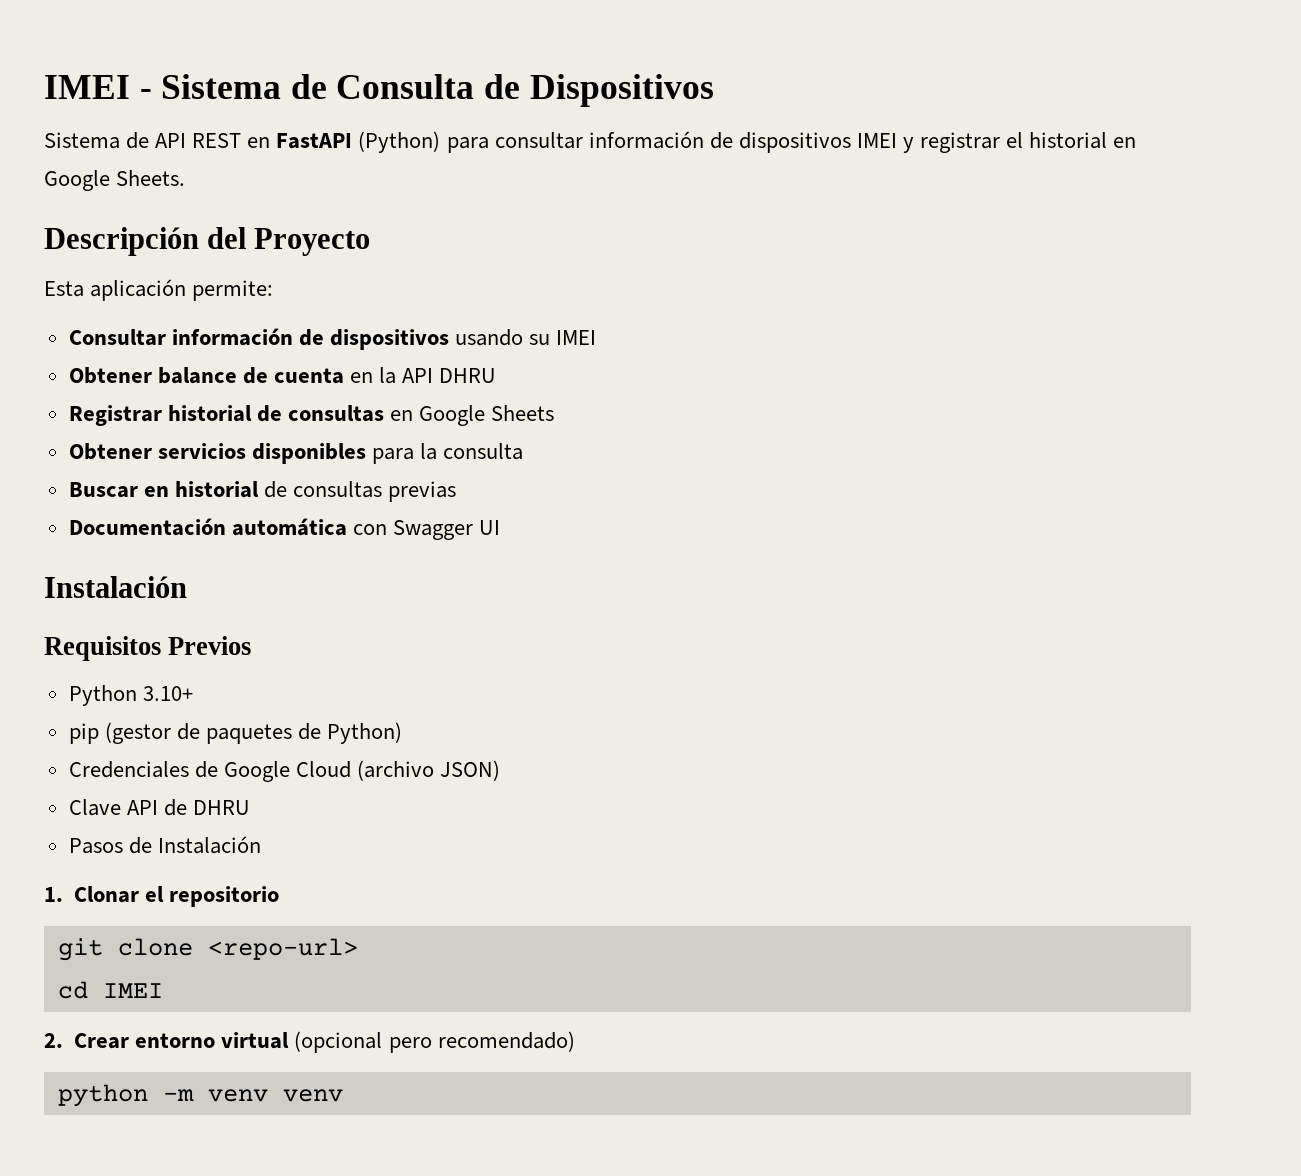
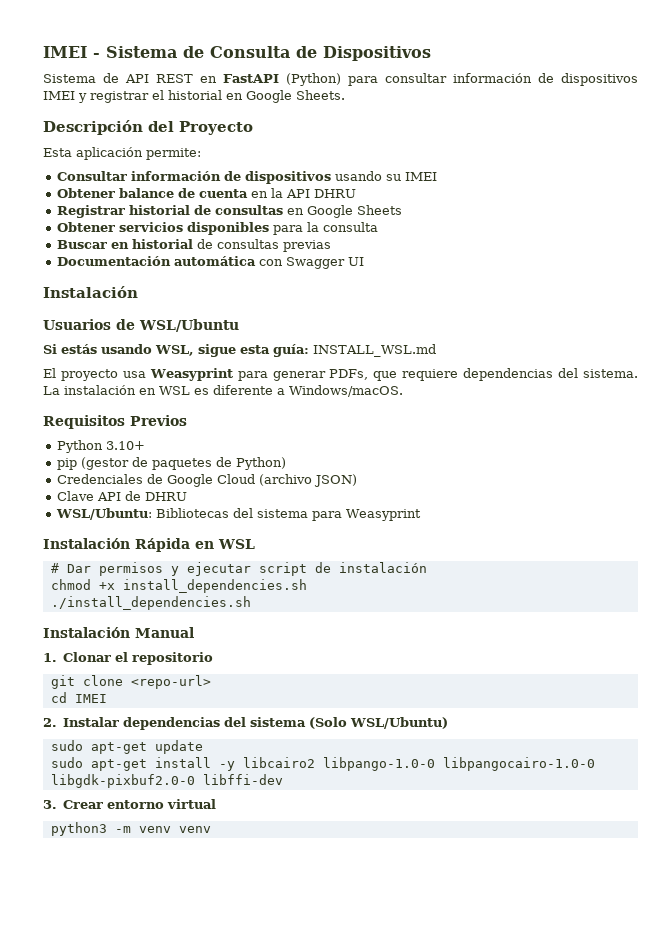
(187, 587) none -> [43,319,239,332] [43,344,436,357] [43,368,638,381] [43,385,403,397] // Usuarios de WSL/Ubuntu // Si estás usando WSL, sigue esta guía: INSTALL_WSL.md // El proyecto usa Weasyprint para generar PDFs, que requiere dependencias del sistema. La instalación en WSL es diferente a Windows/macOS.
[68,836,261,854] Pasos de Instalación -> [55,508,421,521] [43,538,255,552] [50,562,427,576] [50,579,307,593] [50,596,251,610] [43,627,194,638] WSL/Ubuntu: Bibliotecas del sistema para Weasyprint // Instalación Rápida en WSL // # Dar permisos y ejecutar script de instalación // chmod +x install_dependencies.sh // ./install_dependencies.sh // Instalación Manual
(63, 1040) none -> [63,717,449,730] [50,740,203,754] [50,757,595,771] [50,774,283,788] [43,800,57,809] Instalar dependencias del sistema (Solo WSL/Ubuntu) // sudo apt-get update // sudo apt-get install -y libcairo2 libpango-1.0-0 libpangocairo-1.0-0 libgdk-pixbuf2.0-0 libffi-dev // 3.
[294,1031,575,1053] [57,1084,148,1107] (opcional pero recomendado) // python -> [50,822,107,836] // python3

